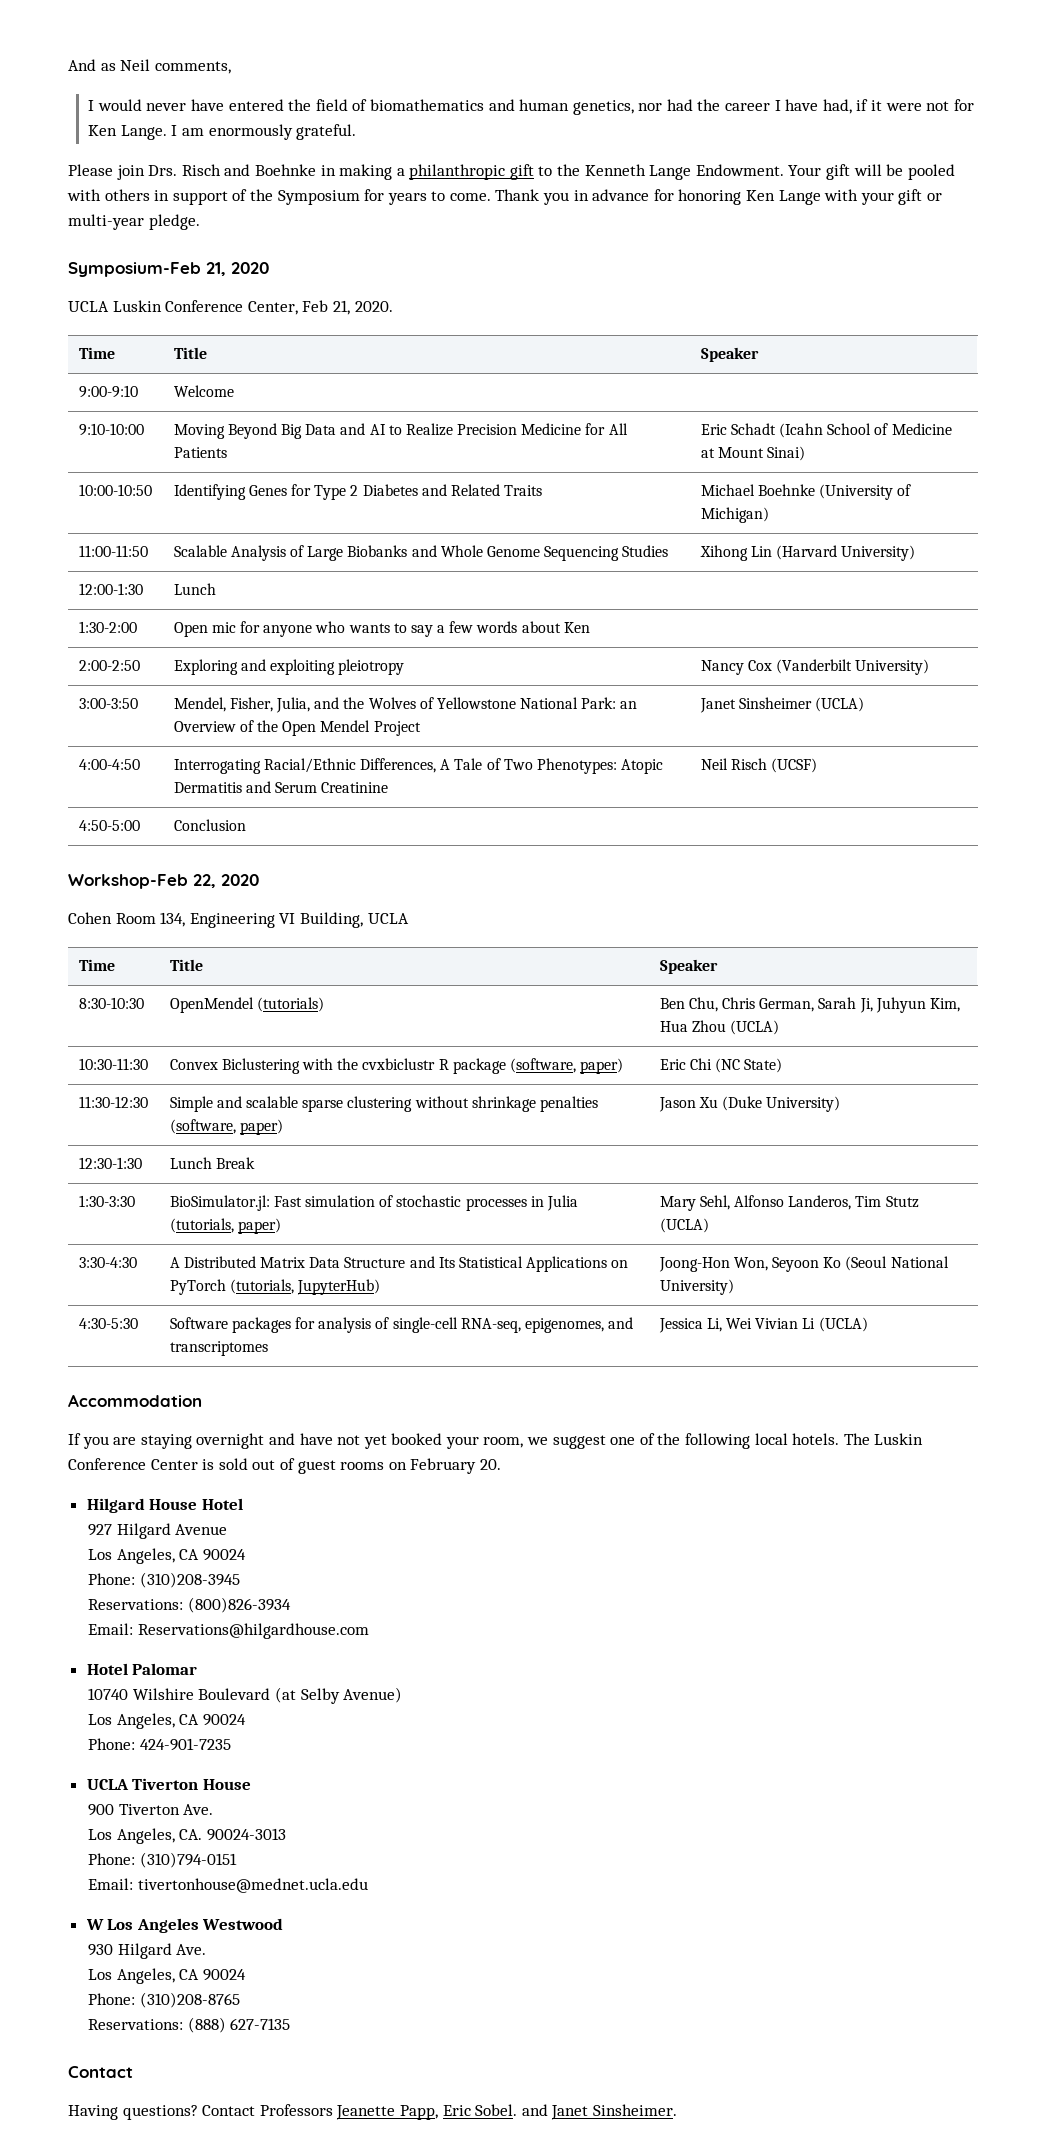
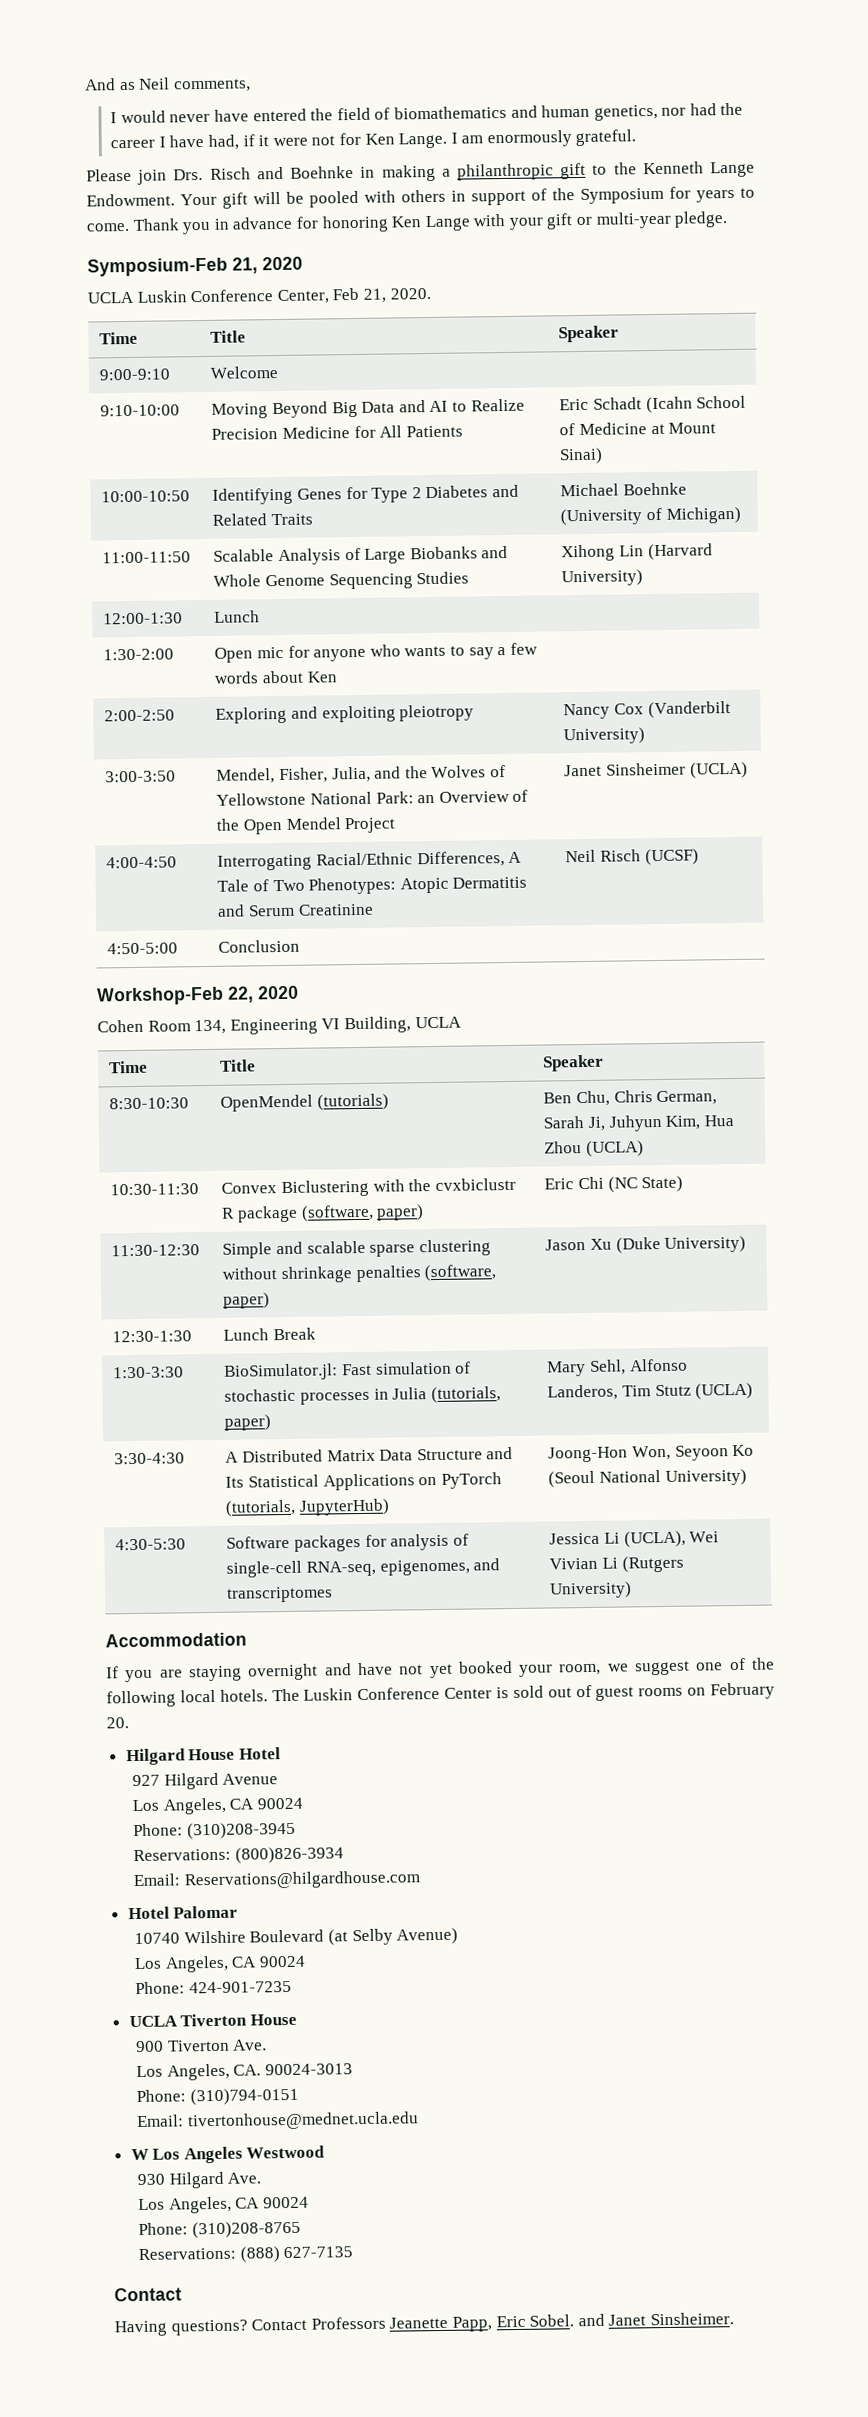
[706,1318,722,1332] Li, -> [604,1530,686,1548] Li (UCLA),
[818,1317,868,1332] (UCLA) -> [621,1555,684,1573] [549,1581,633,1599] (Rutgers University)

